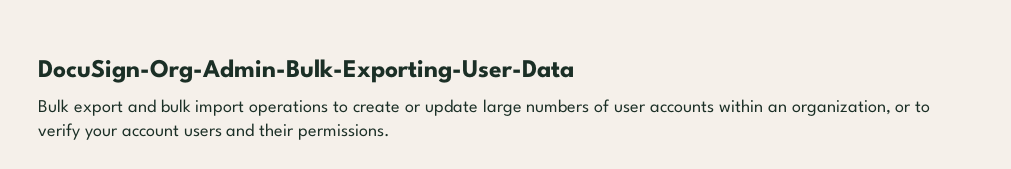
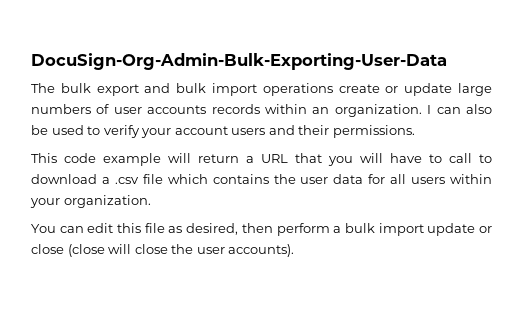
[38,99,69,113] Bulk -> [31,83,91,93] The bulk
[333,101,349,113] to -> (333, 89) none
(715, 107) none -> [211,104,260,114] records
[791,100,912,116] organization, or -> [334,104,492,117] [31,125,84,135] organization. I can also be used
(391, 132) none -> [31,153,492,166] [31,174,493,184] [30,195,151,208] [31,223,492,236] [31,244,295,257] // This code example will return a URL that you will have to call to download a .csv file which contains the user data for all users within your organization. // You can edit this file as desired, then perform a bulk import update or close (close will close the user accounts).

